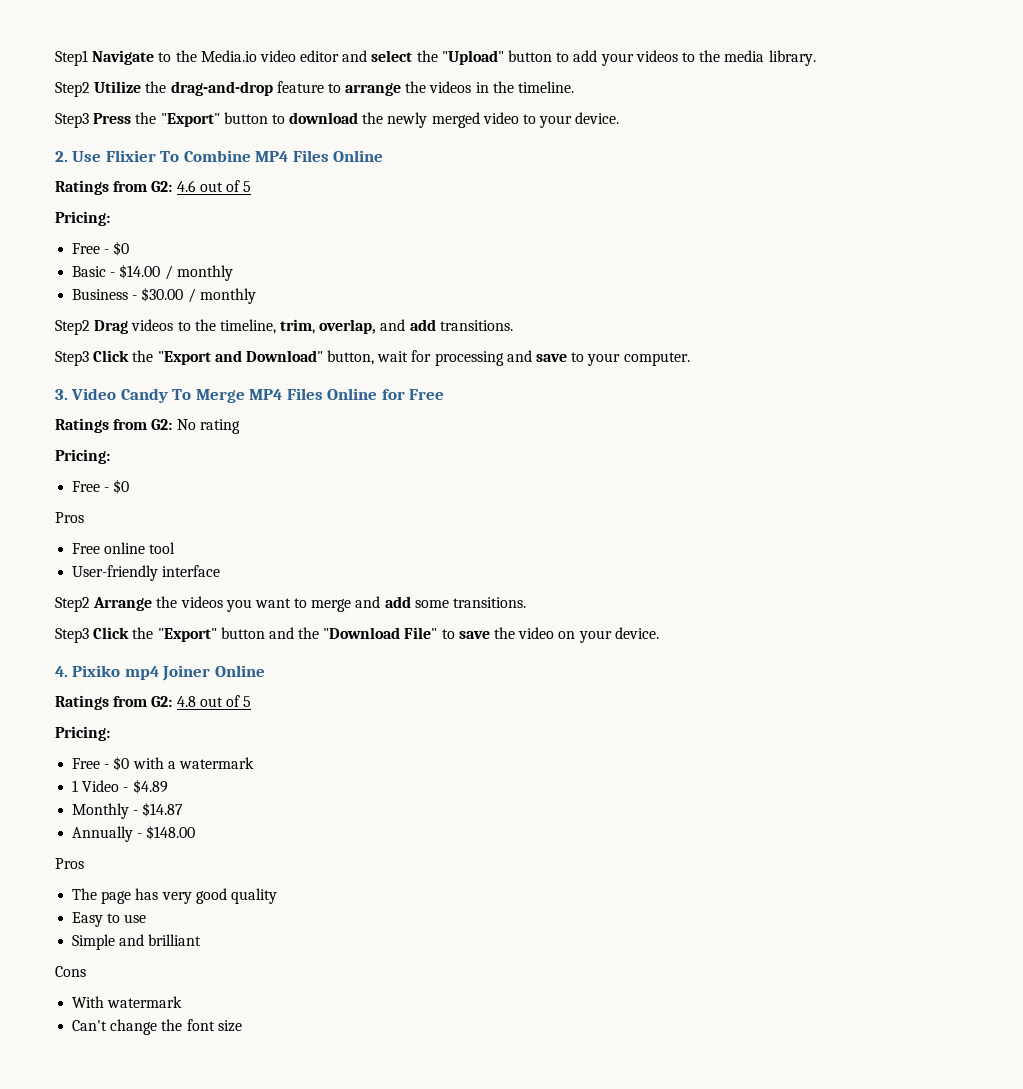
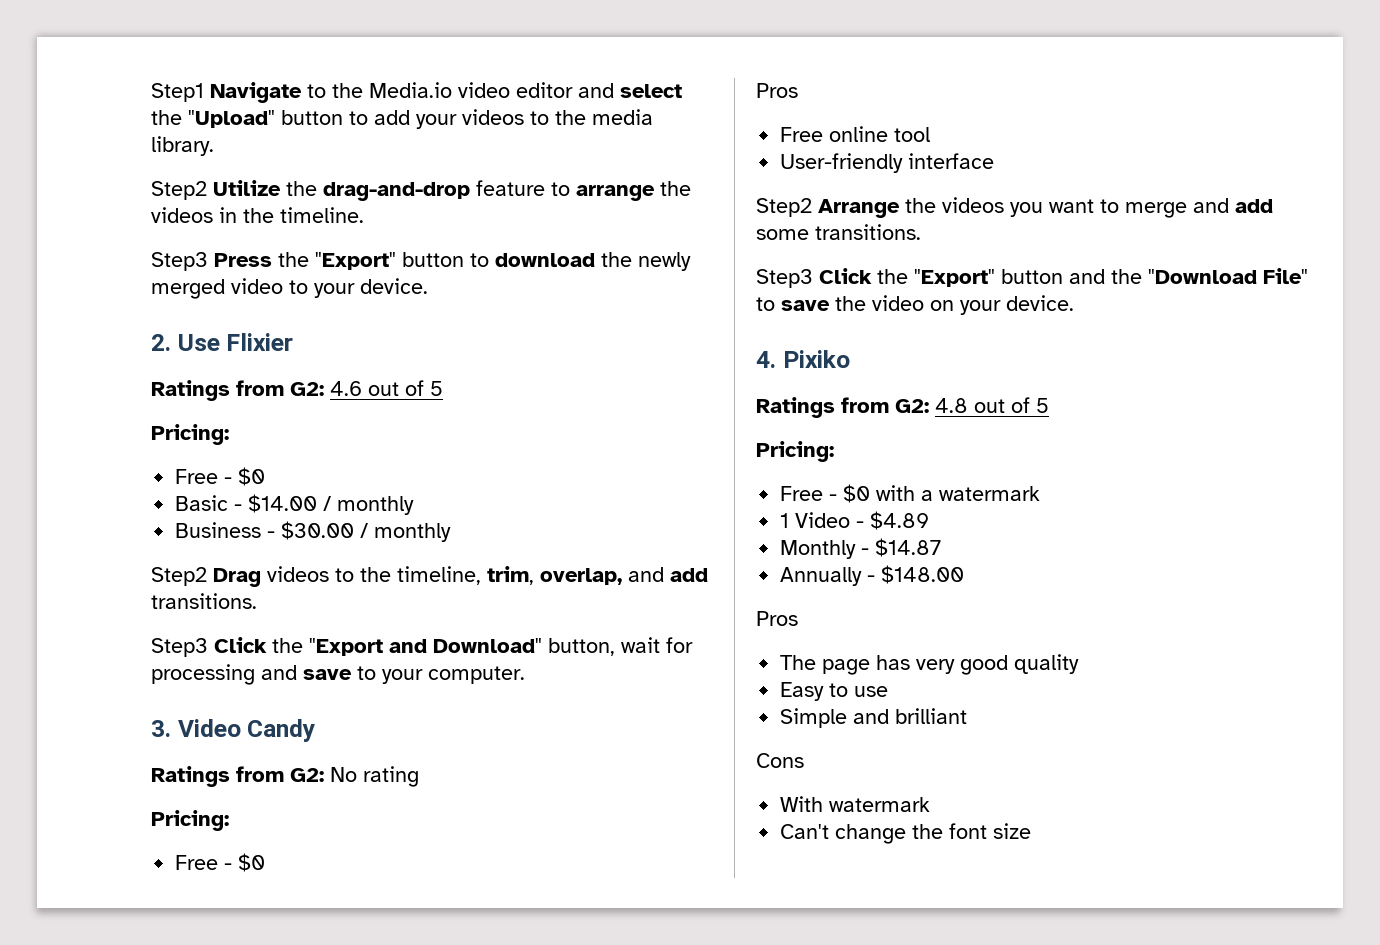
[160,150,384,162] To Combine MP4 Files Online -> (294, 342) none
[172,388,445,403] To Merge MP4 Files Online for Free -> (316, 730) none
[124,665,265,681] mp4 Joiner Online -> (850, 359) none

